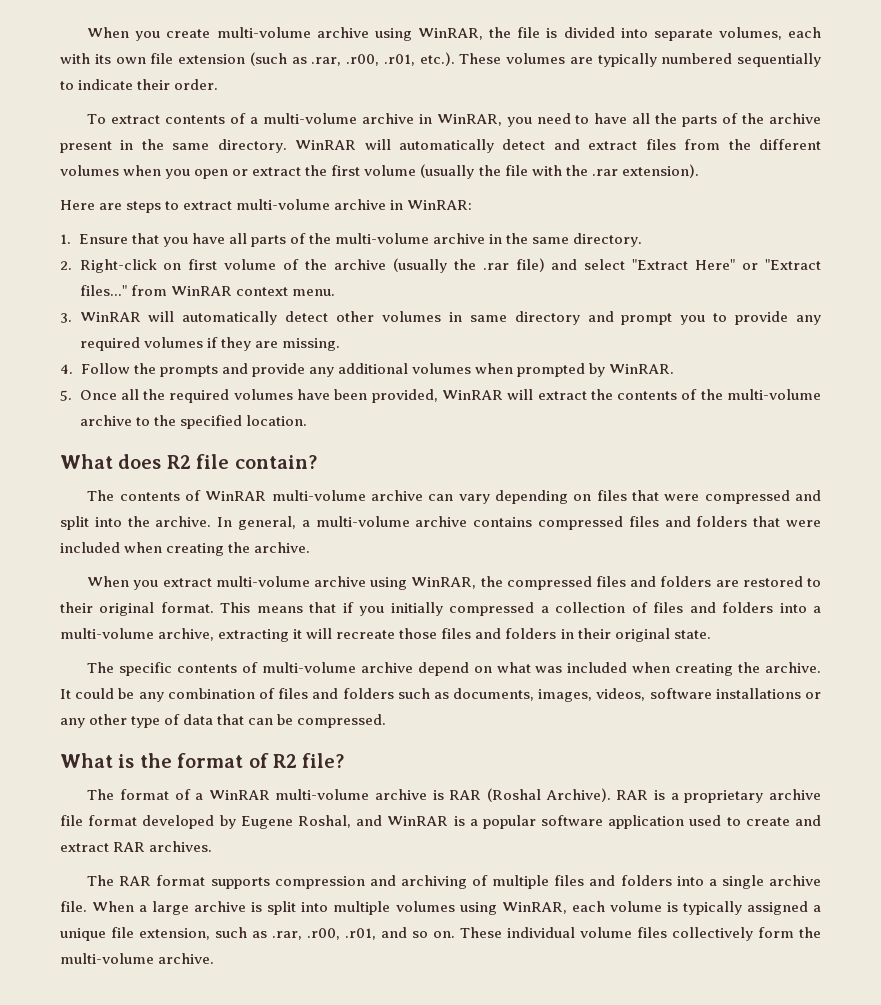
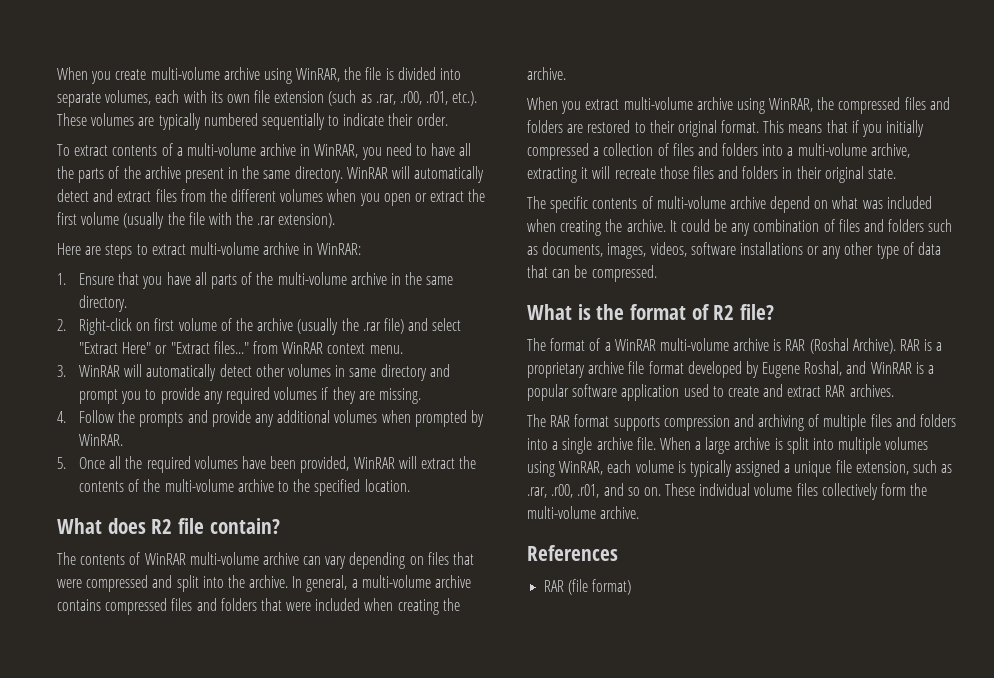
(215, 958) none -> [527,545,618,561] [544,579,632,595] // References // RAR (file format)

